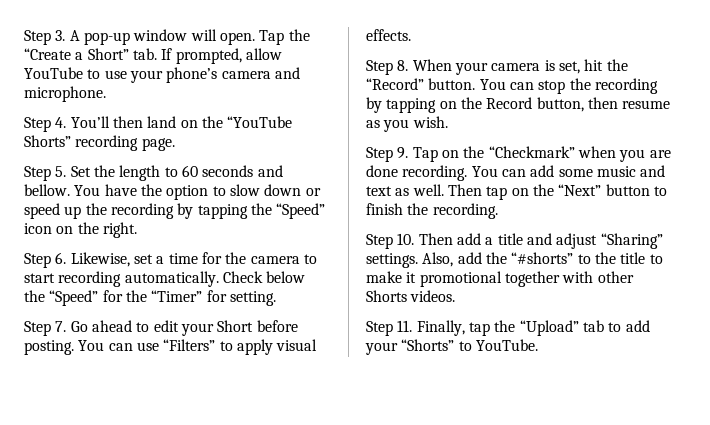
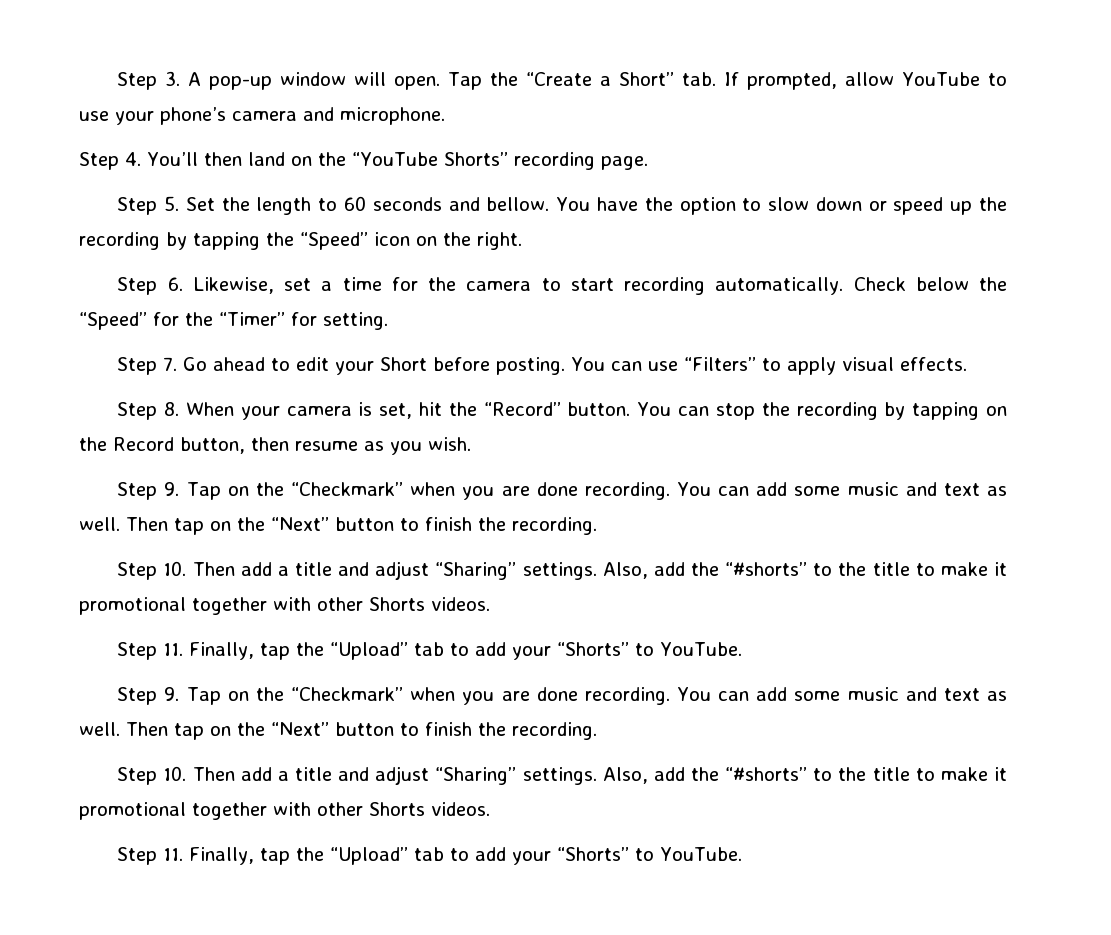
(538, 345) none -> [117,687,1008,705] [79,722,597,740] [117,766,1007,785] [79,802,490,820] [117,847,743,865] // Step 9. Tap on the “Checkmark” when you are done recording. You can add some music and text as well. Then tap on the “Next” button to finish the recording. // Step 10. Then add a title and adjust “Sharing” settings. Also, add the “#shorts” to the title to make it promotional together with other Shorts videos. // Step 11. Finally, tap the “Upload” tab to add your “Shorts” to YouTube.

